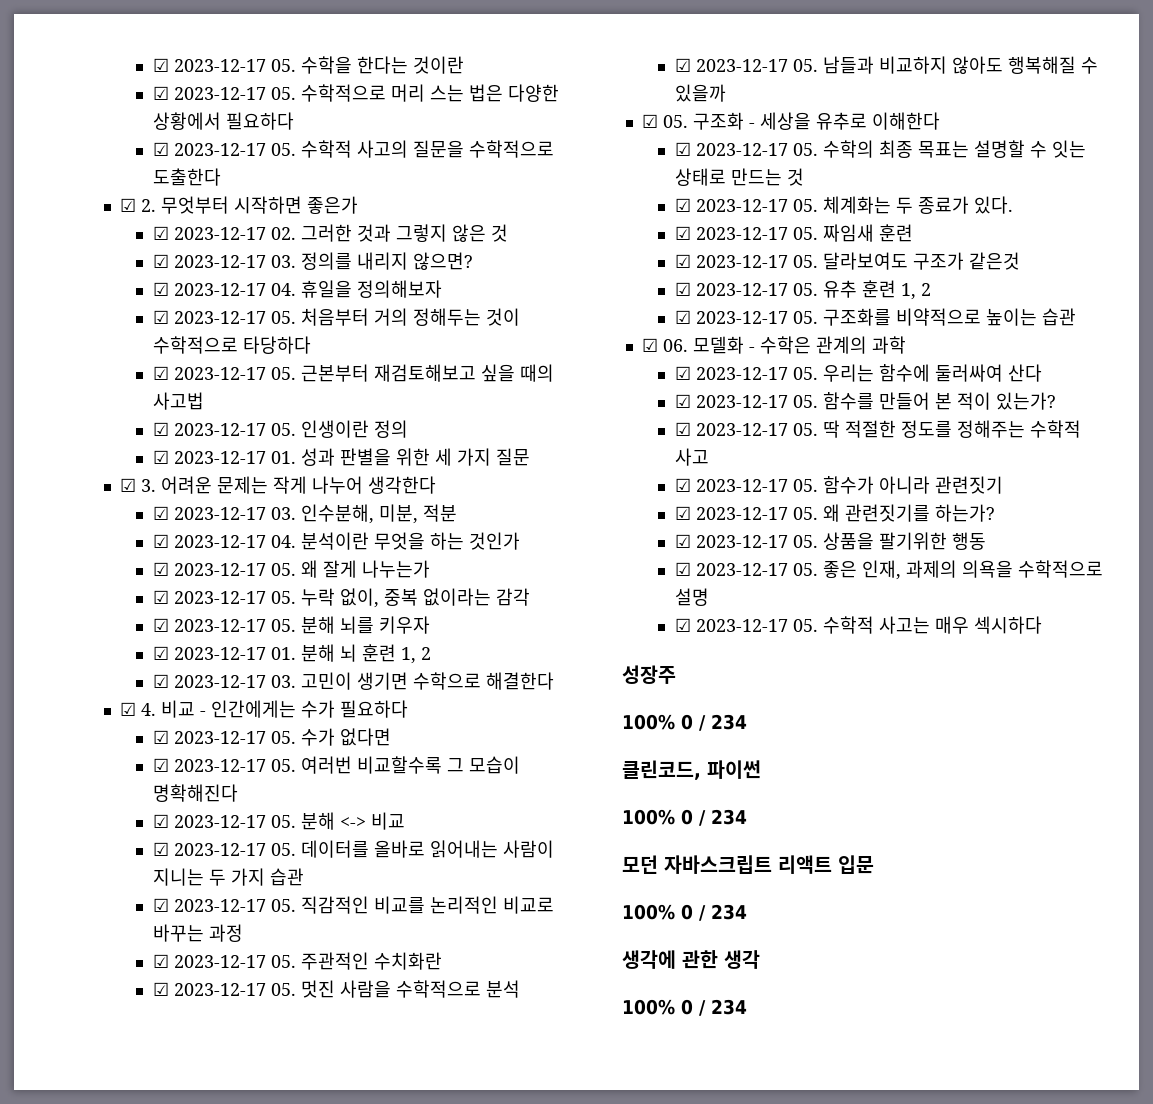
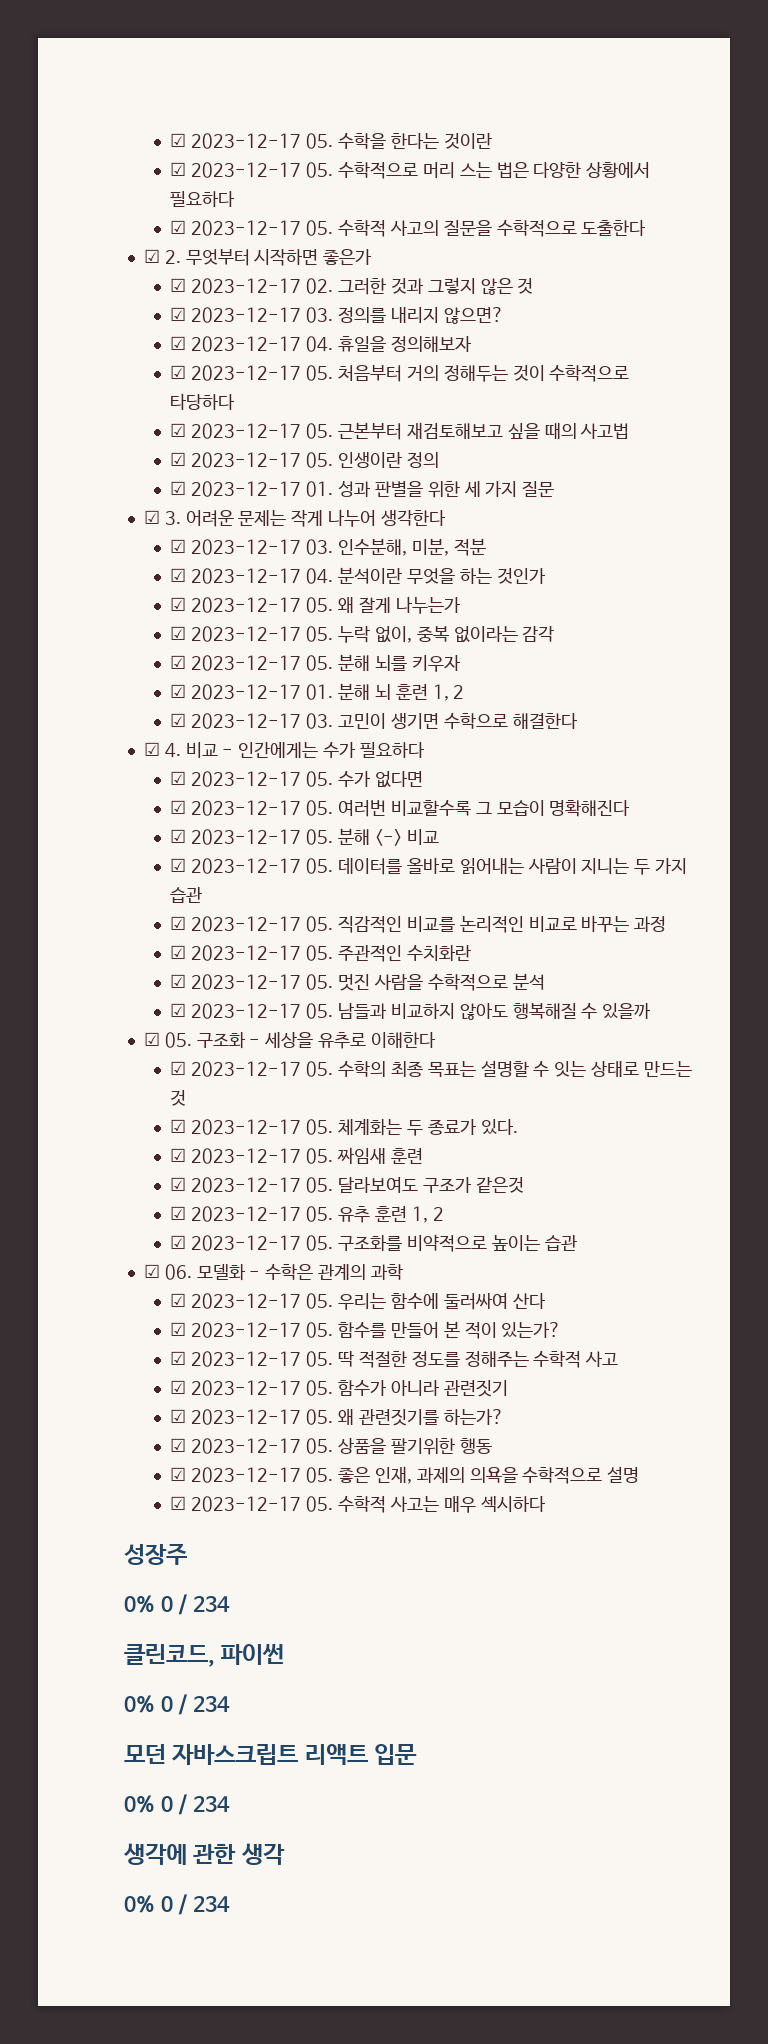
[622,714,675,730] 100% -> [124,1595,155,1613] 0%
[622,809,675,825] 100% -> [124,1695,155,1713] 0%
[622,904,675,920] 100% -> [124,1795,155,1813] 0%
[622,999,675,1015] 100% -> [124,1895,155,1913] 0%

